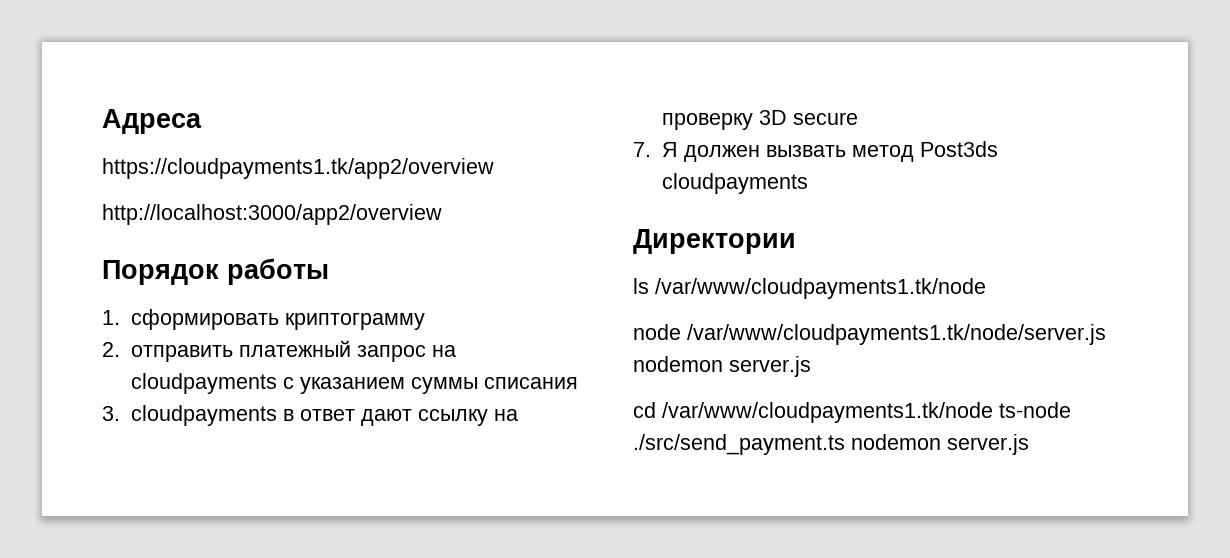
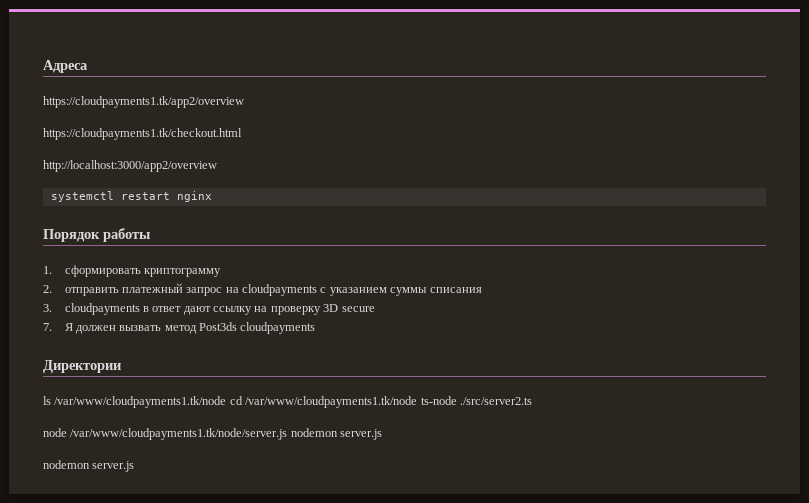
(494, 168) none -> [43,128,242,140] // https://cloudpayments1.tk/checkout.html
(442, 214) none -> [50,191,212,202] // systemctl restart nginx
(986, 288) none -> [229,396,532,408] cd /var/www/cloudpayments1.tk/node ts-node ./src/server2.ts
[633,402,1071,423] [633,434,845,455] cd /var/www/cloudpayments1.tk/node ts-node ./src/send_payment.ts -> (383, 434) none

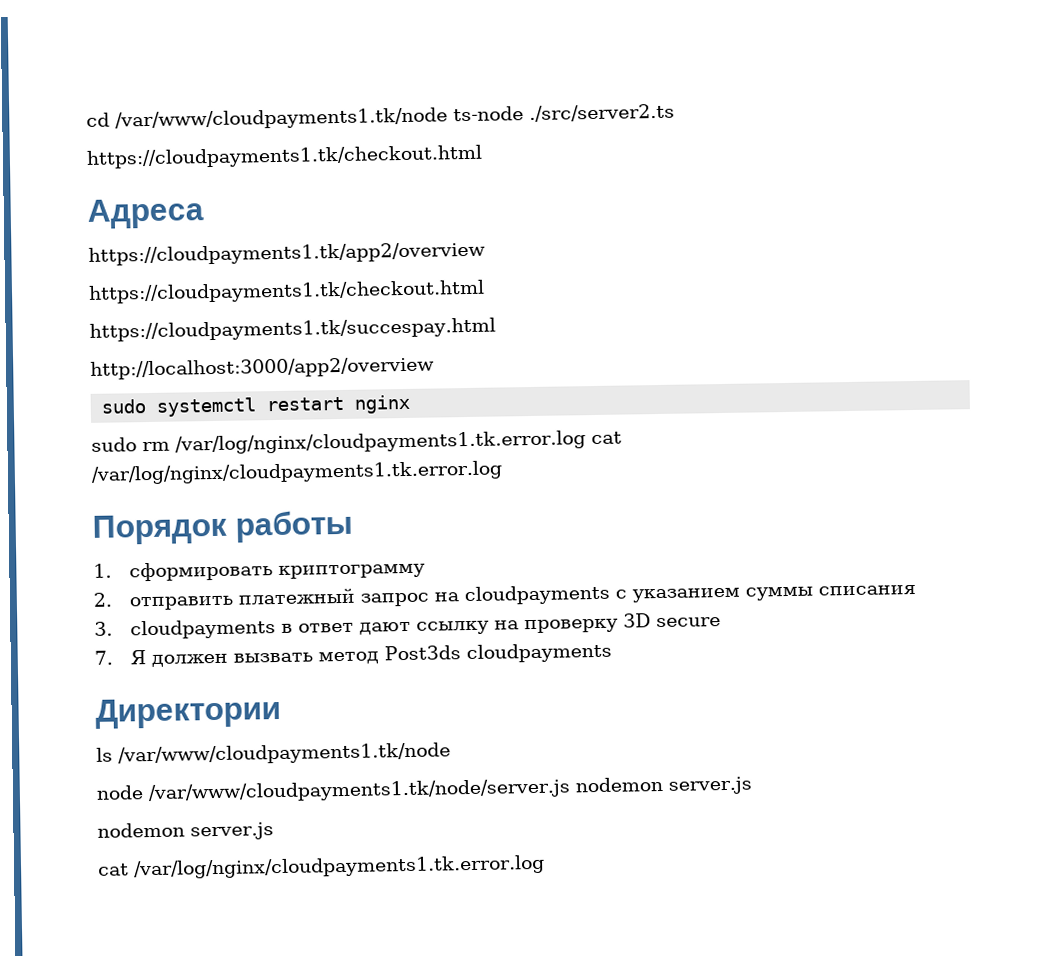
(43, 66) none -> [86,103,675,131] [86,144,483,169] cd /var/www/cloudpayments1.tk/node ts-node ./src/server2.ts // https://cloudpayments1.tk/checkout.html //
(242, 134) none -> [89,317,496,342] // https://cloudpayments1.tk/succespay.html
(217, 166) none -> [101,399,147,414] sudo
(212, 196) none -> [91,430,622,455] [91,460,502,485] // sudo rm /var/log/nginx/cloudpayments1.tk.error.log cat /var/log/nginx/cloudpayments1.tk.error.log
[229,396,532,408] cd /var/www/cloudpayments1.tk/node ts-node ./src/server2.ts -> (451, 754) none
(135, 466) none -> [97,854,545,880] // cat /var/log/nginx/cloudpayments1.tk.error.log

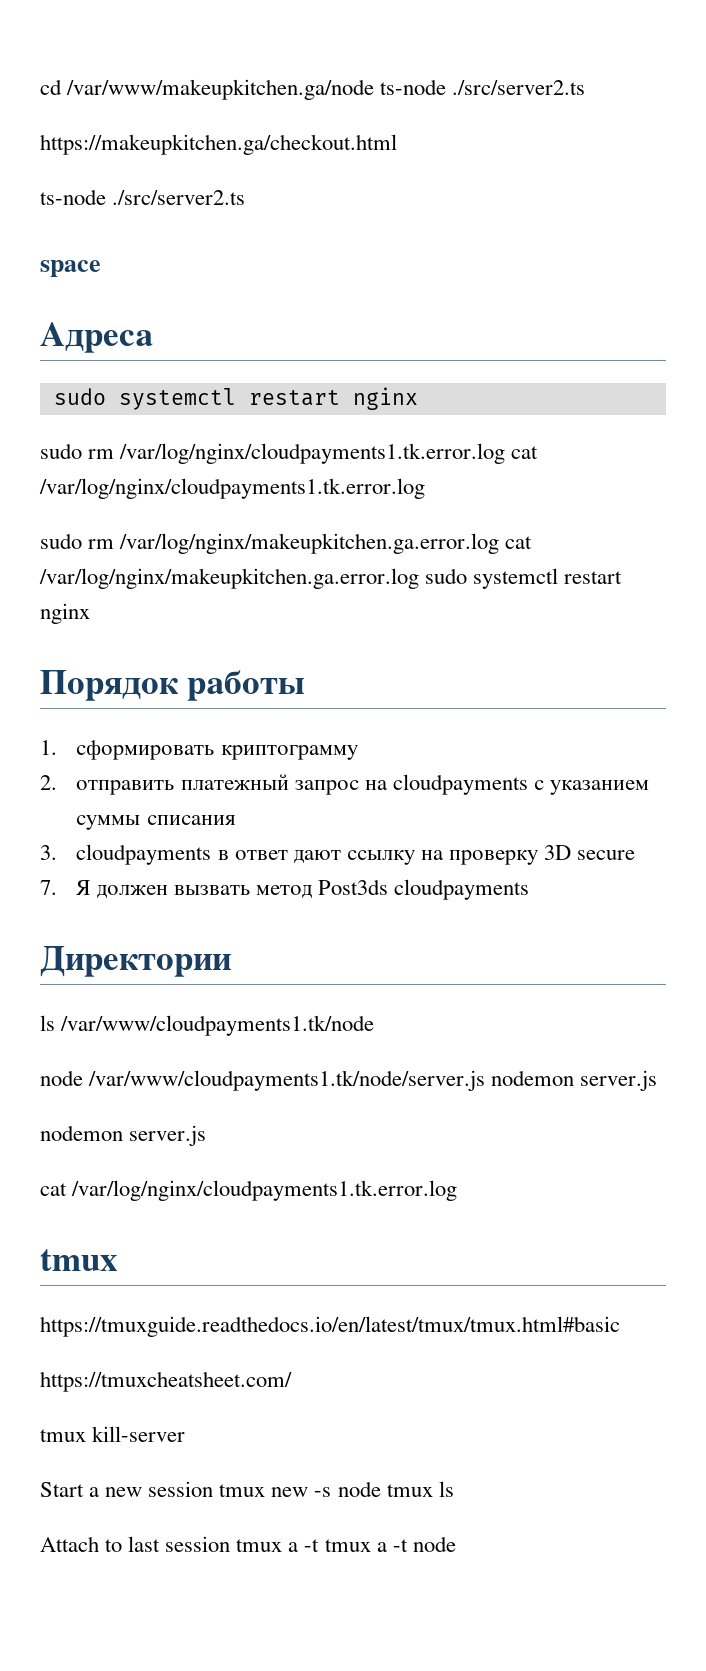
[115,103,675,131] [86,144,483,169] [87,198,205,229] [88,241,486,266] [88,279,485,304] [89,317,496,342] [90,356,435,380] /var/www/cloudpayments1.tk/node ts-node ./src/server2.ts // https://cloudpayments1.tk/checkout.html // Адреса // https://cloudpayments1.tk/app2/overview // https://cloudpayments1.tk/checkout.html // https://cloudpayments1.tk/succespay.html // http://localhost:3000/app2/overview -> [66,79,586,100] [40,134,397,155] [40,189,246,205] [40,260,101,277] [40,322,153,353] /var/www/makeupkitchen.ga/node ts-node ./src/server2.ts // https://makeupkitchen.ga/checkout.html // ts-node ./src/server2.ts // space // Адреса
(502, 472) none -> [40,533,533,554] [39,568,623,589] [40,603,90,624] // sudo rm /var/log/nginx/makeupkitchen.ga.error.log cat /var/log/nginx/makeupkitchen.ga.error.log sudo systemctl restart nginx
(545, 867) none -> [40,1249,118,1271] [40,1316,620,1337] [40,1371,292,1392] [40,1426,186,1442] [40,1481,454,1497] [40,1536,456,1552] // tmux // https://tmuxguide.readthedocs.io/en/latest/tmux/tmux.html#basic // https://tmuxcheatsheet.com/ // tmux kill-server // Start a new session tmux new -s node tmux ls // Attach to last session tmux a -t tmux a -t node

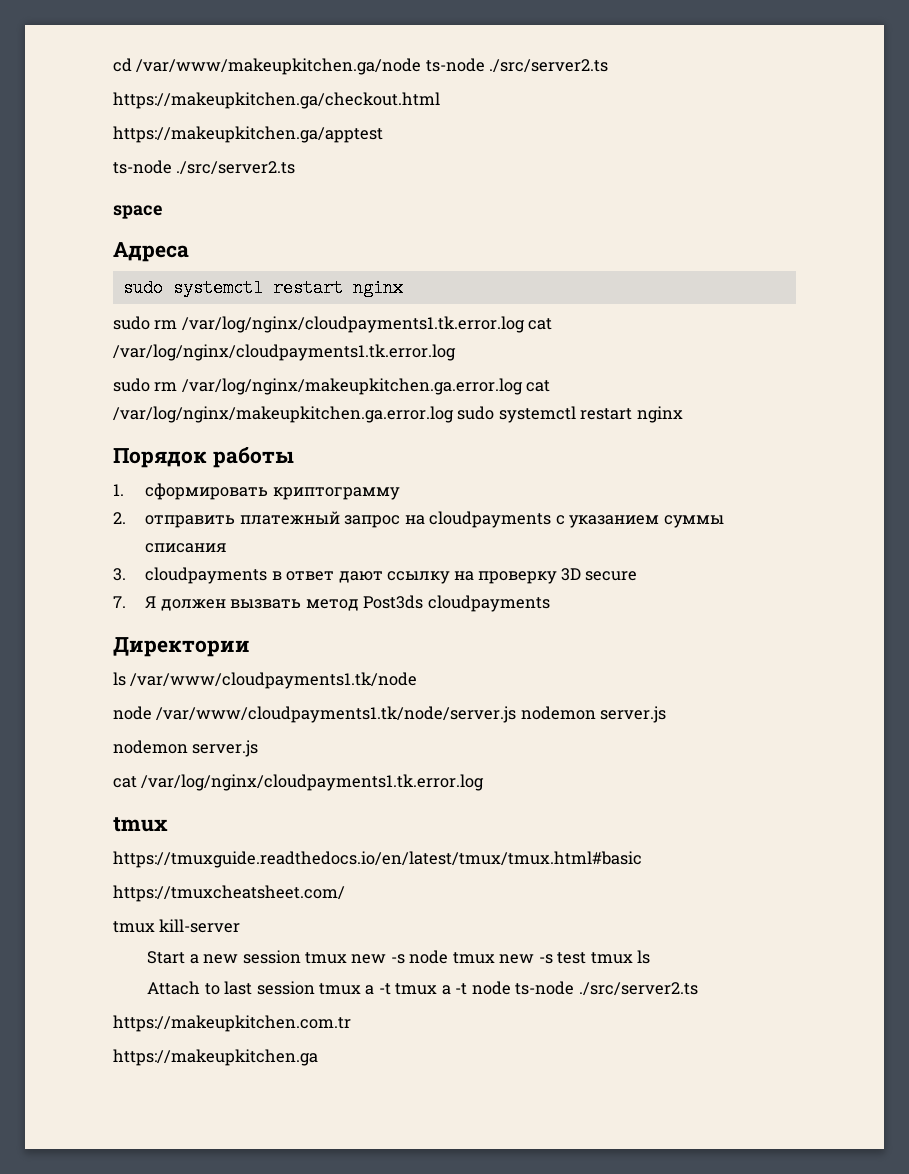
(397, 144) none -> [113,126,383,143] // https://makeupkitchen.ga/apptest
(433, 1490) none -> [499,952,633,964] new -s test tmux
(456, 1544) none -> [515,981,698,996] [113,1015,351,1032] [113,1049,318,1066] ts-node ./src/server2.ts // https://makeupkitchen.com.tr // https://makeupkitchen.ga

